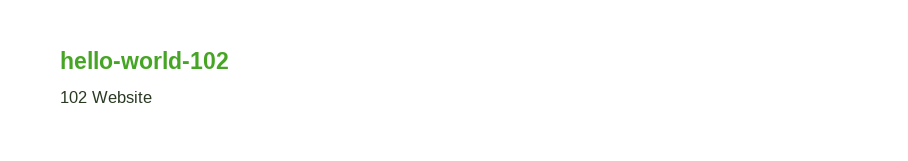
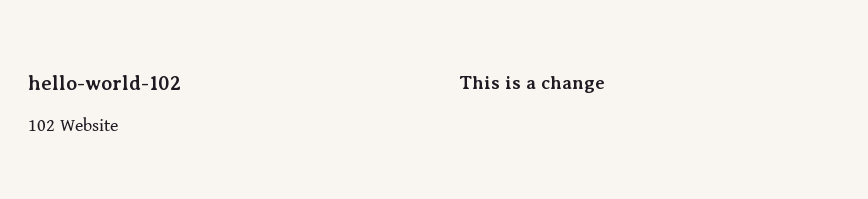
(152, 97) none -> [459,76,605,93] // This is a change

